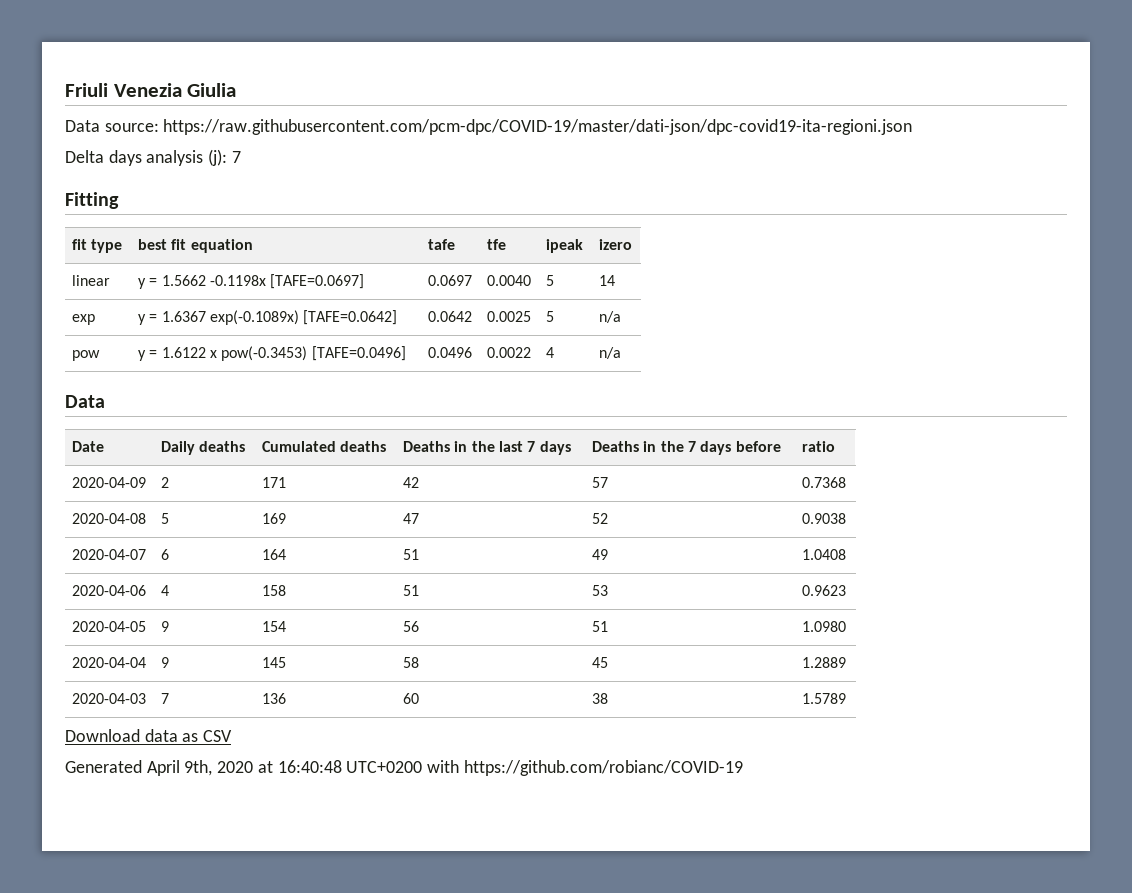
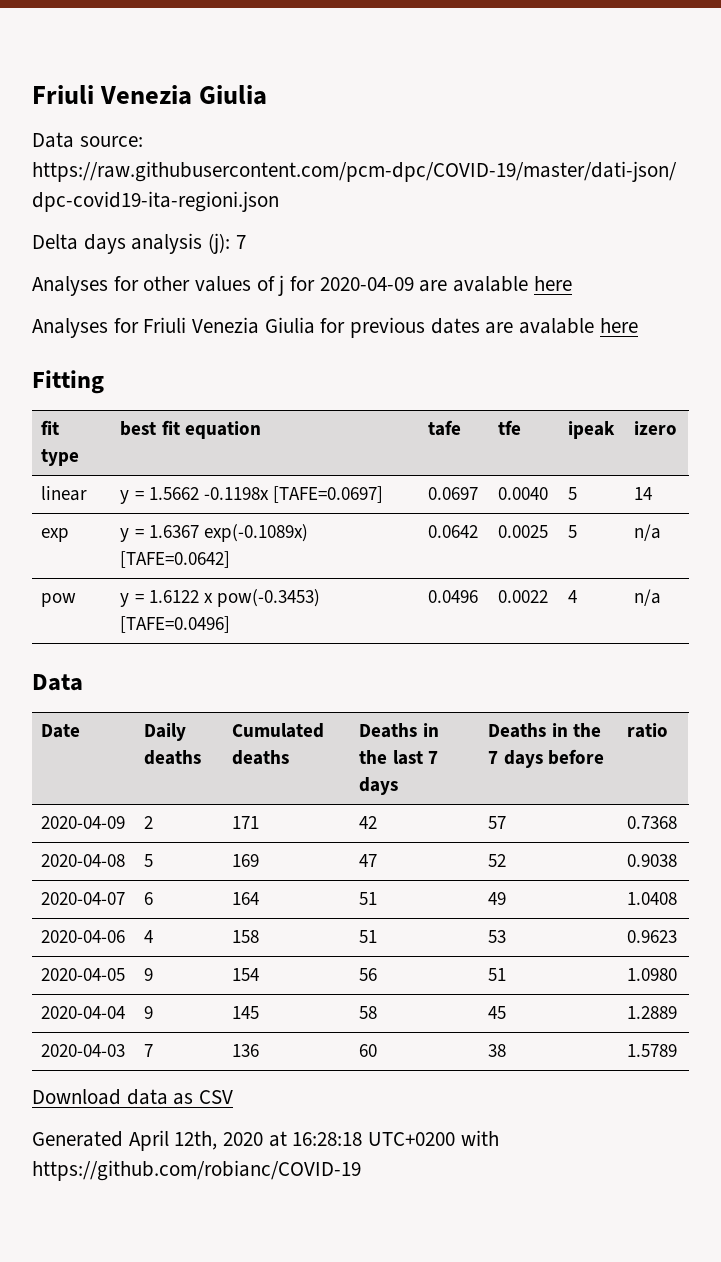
(241, 157) none -> [32,275,572,296] [32,317,638,338] // Analyses for other values of j for 2020-04-09 are avalable here // Analyses for Friuli Venezia Giulia for previous dates are avalable here
[184,760,213,776] 9th, -> [174,1131,218,1150] 12th,
[277,760,342,773] 16:40:48 -> [292,1132,363,1146] 16:28:18

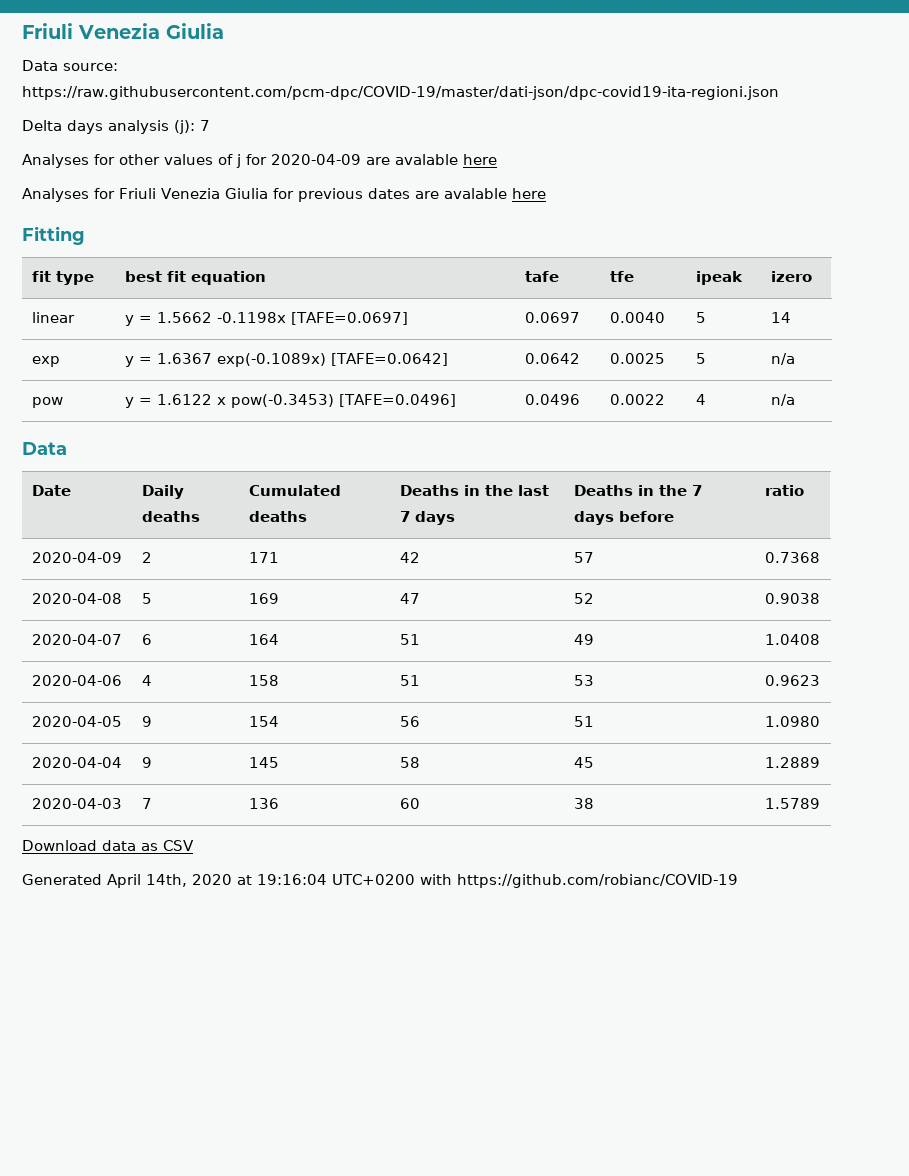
[174,1131,218,1150] 12th, -> [146,874,187,887] 14th,
[292,1132,363,1146] 16:28:18 -> [257,874,327,885] 19:16:04

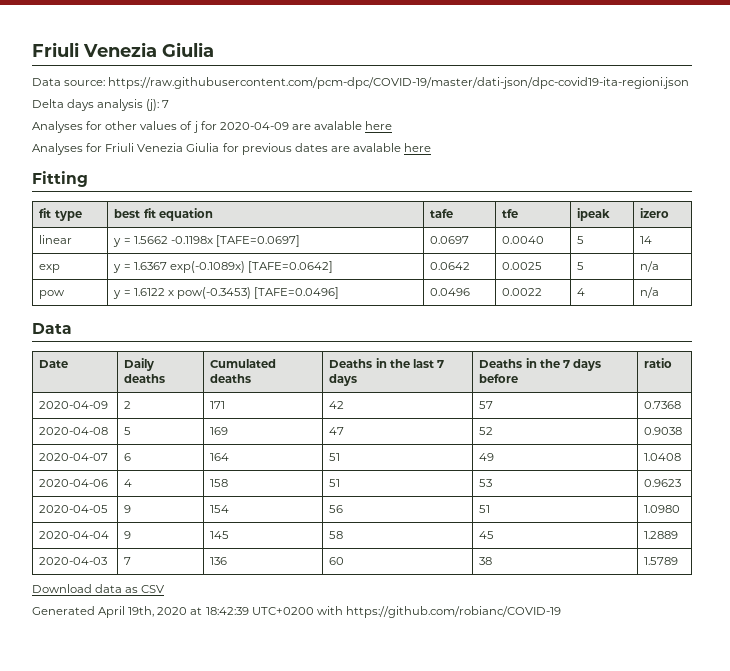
[146,874,187,887] 14th, -> [128,606,155,617] 19th,
[257,874,327,885] 19:16:04 -> [205,607,249,615] 18:42:39

